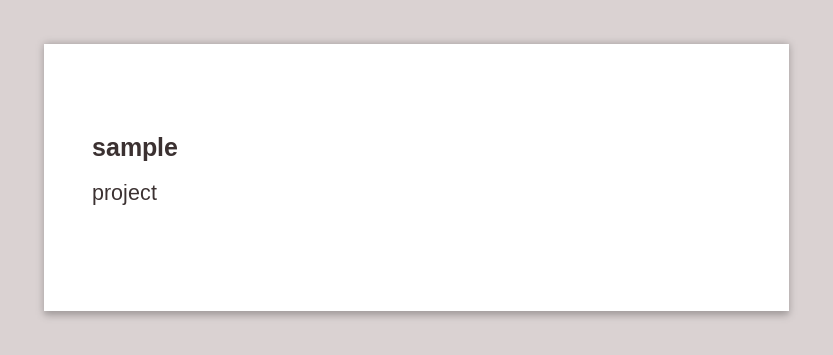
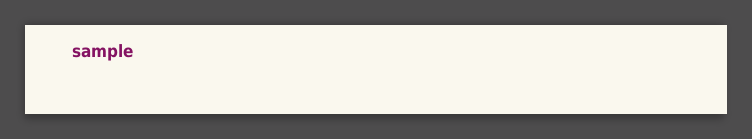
[92,184,157,205] // project -> (133, 52) none

